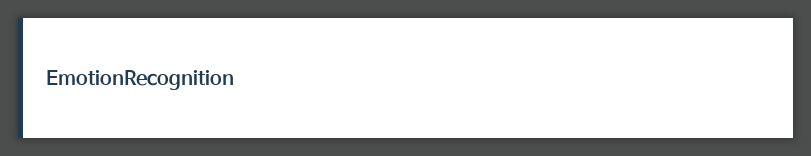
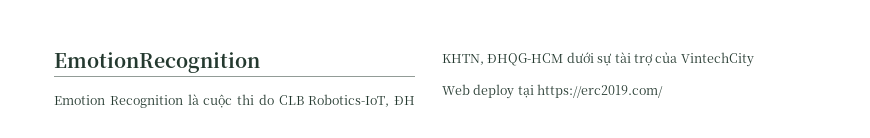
(234, 80) none -> [54,94,415,108] [442,52,754,67] [442,84,664,99] // Emotion Recognition là cuộc thi do CLB Robotics-IoT, ĐH KHTN, ĐHQG-HCM dưới sự tài trợ của VintechCity // Web deploy tại https://erc2019.com/

